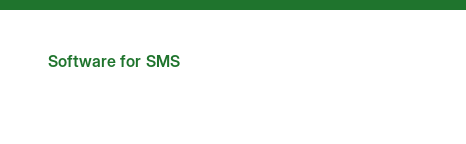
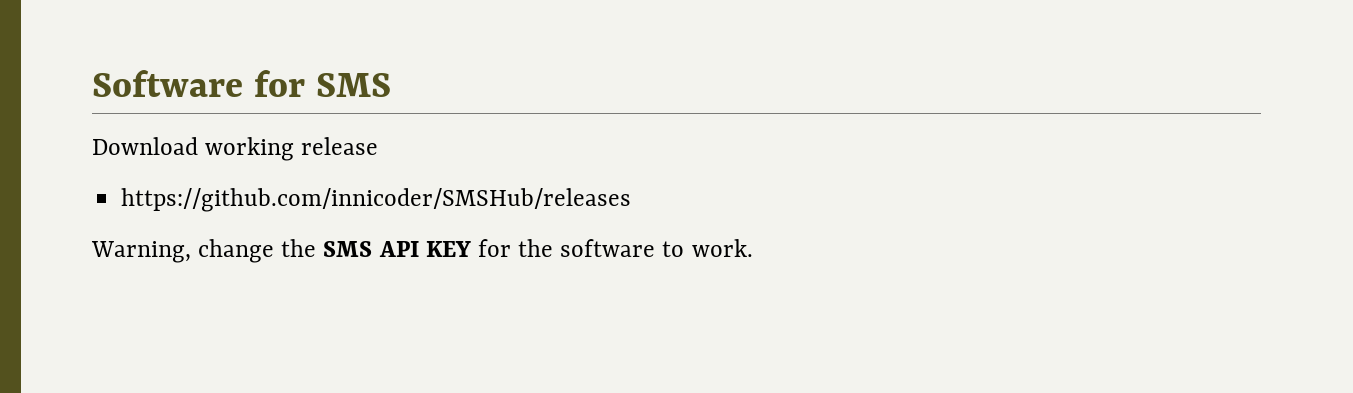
(180, 61) none -> [92,137,379,161] [121,188,632,212] [91,239,753,263] // Download working release // https://github.com/innicoder/SMSHub/releases // Warning, change the SMS API KEY for the software to work.

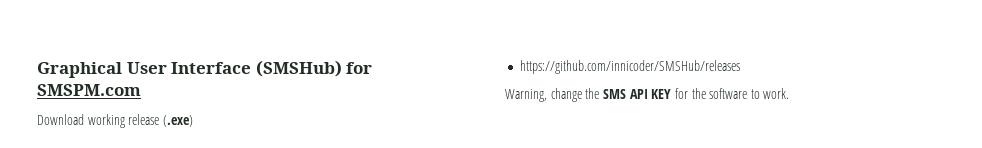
[92,70,392,97] Software for SMS -> [37,60,373,78] [37,84,141,96] Graphical User Interface (SMSHub) for SMSPM.com
(379, 146) none -> [162,115,193,127] (.exe)

